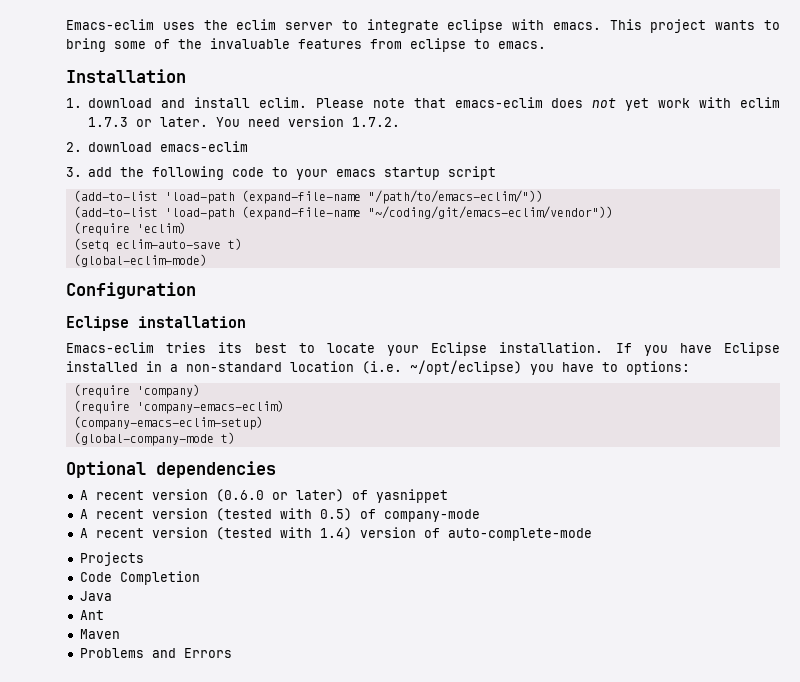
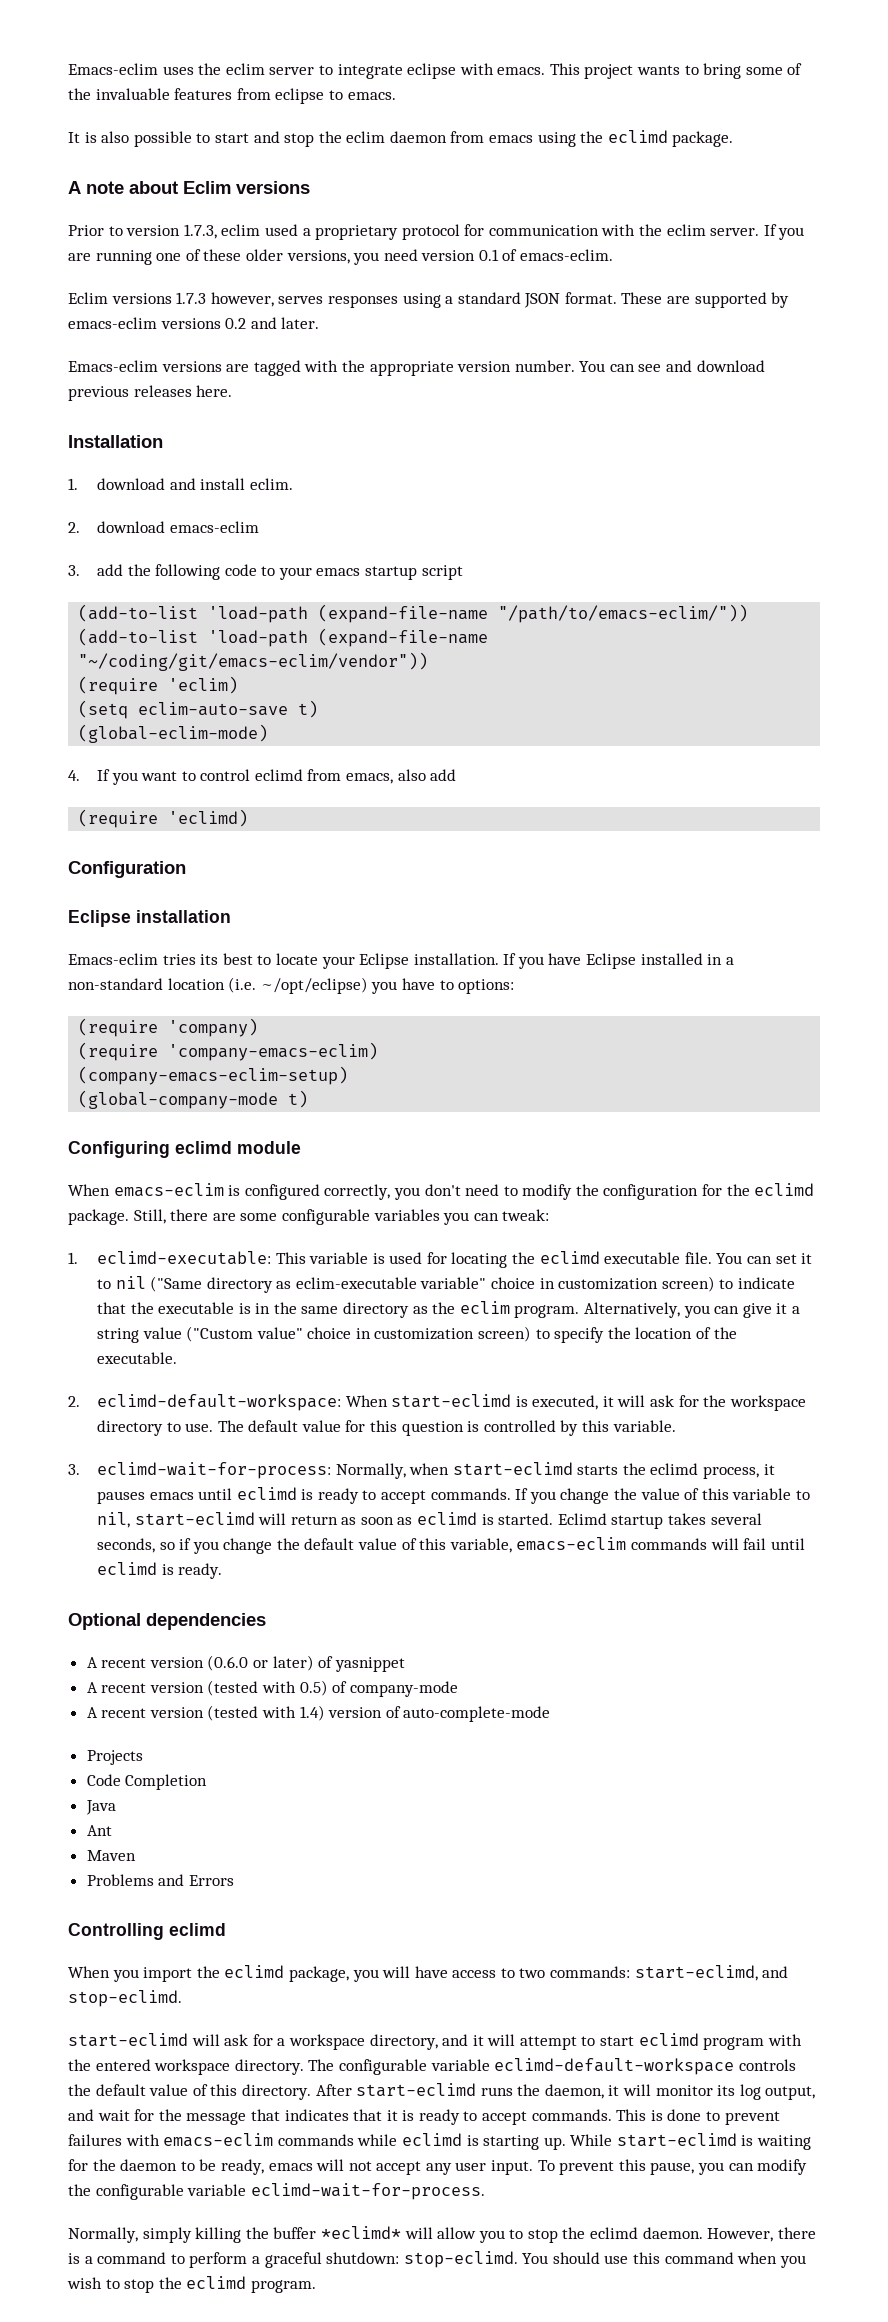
(546, 45) none -> [68,130,734,147] [68,181,310,194] [68,224,805,240] [68,249,614,265] [68,292,790,308] [68,317,320,329] [68,360,765,376] [68,385,233,401] // It is also possible to start and stop the eclim daemon from emacs using the eclimd package. // A note about Eclim versions // Prior to version 1.7.3, eclim used a proprietary protocol for communication with the eclim server. If you are running one of these older versions, you need version 0.1 of emacs-eclim. // Eclim versions 1.7.3 however, serves responses using a standard JSON format. These are supported by emacs-eclim versions 0.2 and later. // Emacs-eclim versions are tagged with the appropriate version number. You can see and download previous releases here.
[315,97,781,111] [88,116,401,127] Please note that emacs-eclim does not yet work with eclim 1.7.3 or later. You need version 1.7.2. -> (293, 484) none
(207, 260) none -> [68,769,457,785] [78,809,249,828] // 4. If you want to control eclimd from emacs, also add // (require 'eclimd)
(235, 438) none -> [68,1141,301,1158] [68,1183,815,1200] [68,1209,550,1225] [68,1251,813,1268] [96,1276,796,1293] [96,1301,800,1318] [96,1326,737,1343] [96,1352,177,1364] [68,1394,806,1411] [96,1420,676,1436] [68,1462,775,1479] [96,1487,810,1504] [96,1512,762,1529] [96,1537,805,1554] [96,1562,223,1579] // Configuring eclimd module // When emacs-eclim is configured correctly, you don't need to modify the configuration for the eclimd package. Still, there are some configurable variables you can tweak: // 1. eclimd-executable: This variable is used for locating the eclimd executable file. You can set it to nil ("Same directory as eclim-executable variable" choice in customization screen) to indicate that the executable is in the same directory as the eclim program. Alternatively, you can give it a string value ("Custom value" choice in customization screen) to specify the location of the executable. // 2. eclimd-default-workspace: When start-eclimd is executed, it will ask for the workspace directory to use. The default value for this question is controlled by this variable. // 3. eclimd-wait-for-process: Normally, when start-eclimd starts the eclimd process, it pauses emacs until eclimd is ready to accept commands. If you change the value of this variable to nil, start-eclimd will return as soon as eclimd is started. Eclimd startup takes several seconds, so if you change the default value of this variable, emacs-eclim commands will fail until eclimd is ready.
(232, 653) none -> [68,1923,226,1940] [68,1965,789,1982] [68,1990,182,2007] [68,2033,802,2050] [68,2058,796,2075] [68,2083,816,2100] [68,2109,780,2125] [68,2133,812,2150] [68,2159,808,2175] [68,2183,485,2200] [68,2226,816,2243] [68,2251,806,2268] [67,2276,316,2293] // Controlling eclimd // When you import the eclimd package, you will have access to two commands: start-eclimd, and stop-eclimd. // start-eclimd will ask for a workspace directory, and it will attempt to start eclimd program with the entered workspace directory. The configurable variable eclimd-default-workspace controls the default value of this directory. After start-eclimd runs the daemon, it will monitor its log output, and wait for the message that indicates that it is ready to accept commands. This is done to prevent failures with emacs-eclim commands while eclimd is starting up. While start-eclimd is waiting for the daemon to be ready, emacs will not accept any user input. To prevent this pause, you can modify the configurable variable eclimd-wait-for-process. // Normally, simply killing the buffer *eclimd* will allow you to stop the eclimd daemon. However, there is a command to perform a graceful shutdown: stop-eclimd. You should use this command when you wish to stop the eclimd program.

